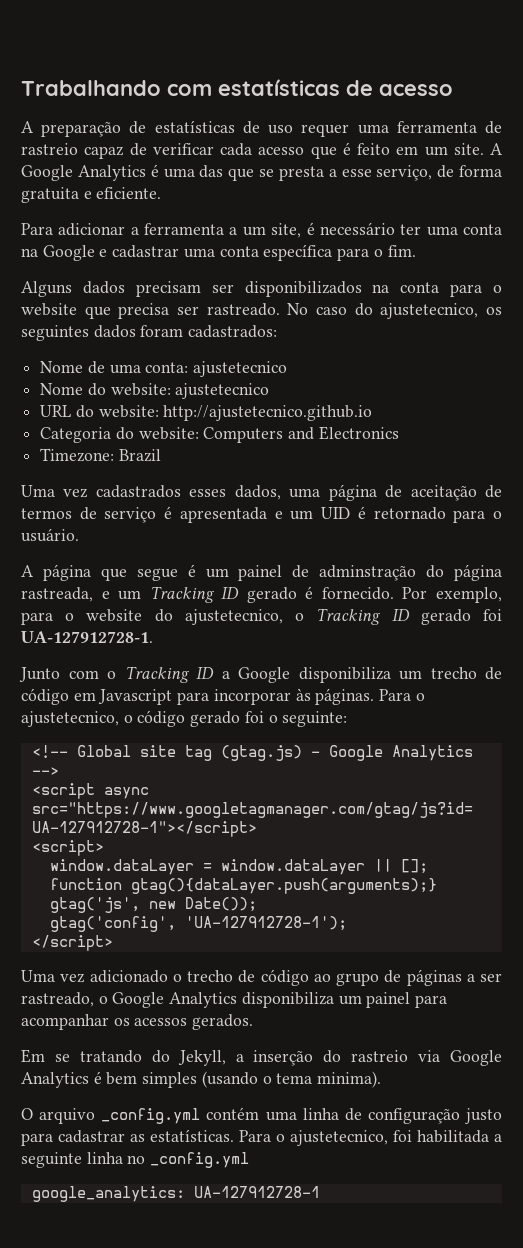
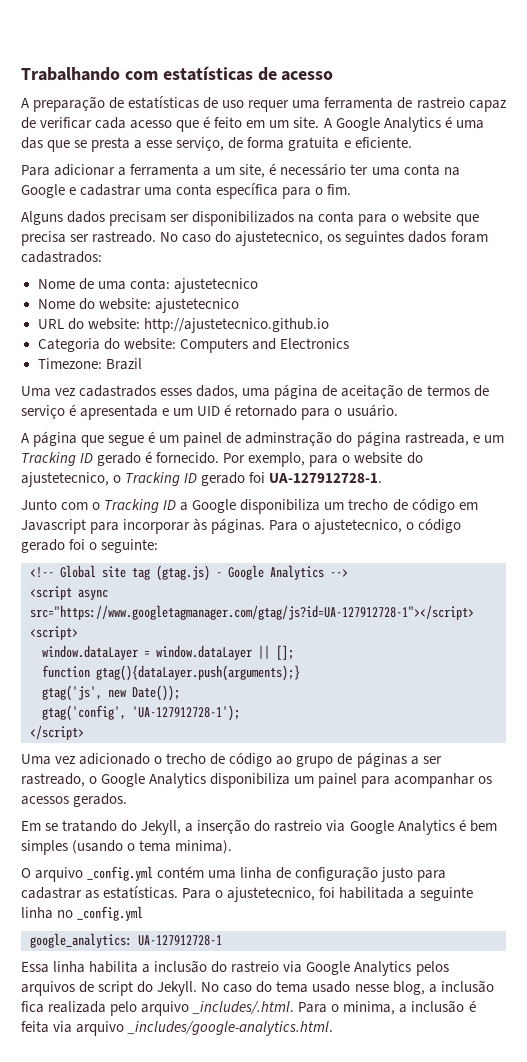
(320, 1192) none -> [21,960,449,976] [21,980,494,996] [21,1000,476,1016] [21,1021,334,1036] // Essa linha habilita a inclusão do rastreio via Google Analytics pelos arquivos de script do Jekyll. No caso do tema usado nesse blog, a inclusão fica realizada pelo arquivo _includes/.html. Para o minima, a inclusão é feita via arquivo _includes/google-analytics.html.

